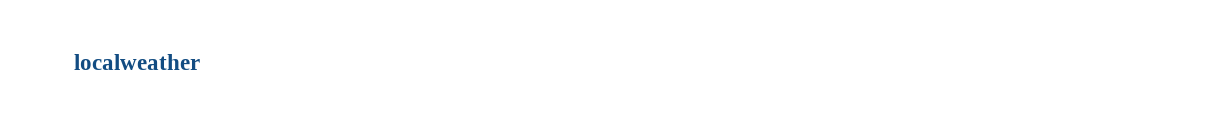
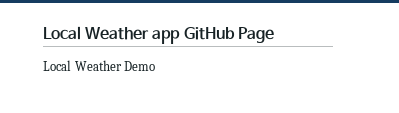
[74,54,200,70] localweather -> [43,26,274,44] [43,60,156,71] Local Weather app GitHub Page // Local Weather Demo

